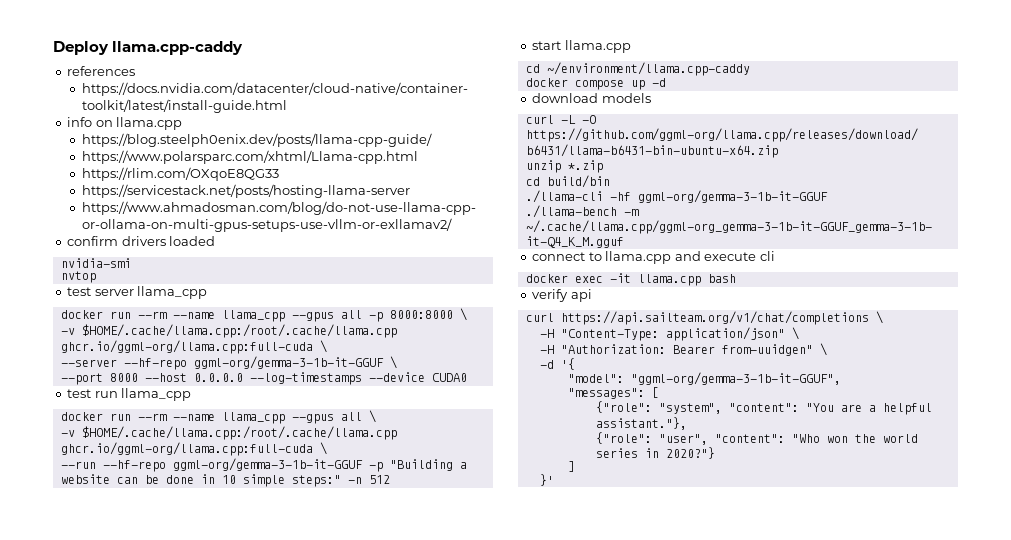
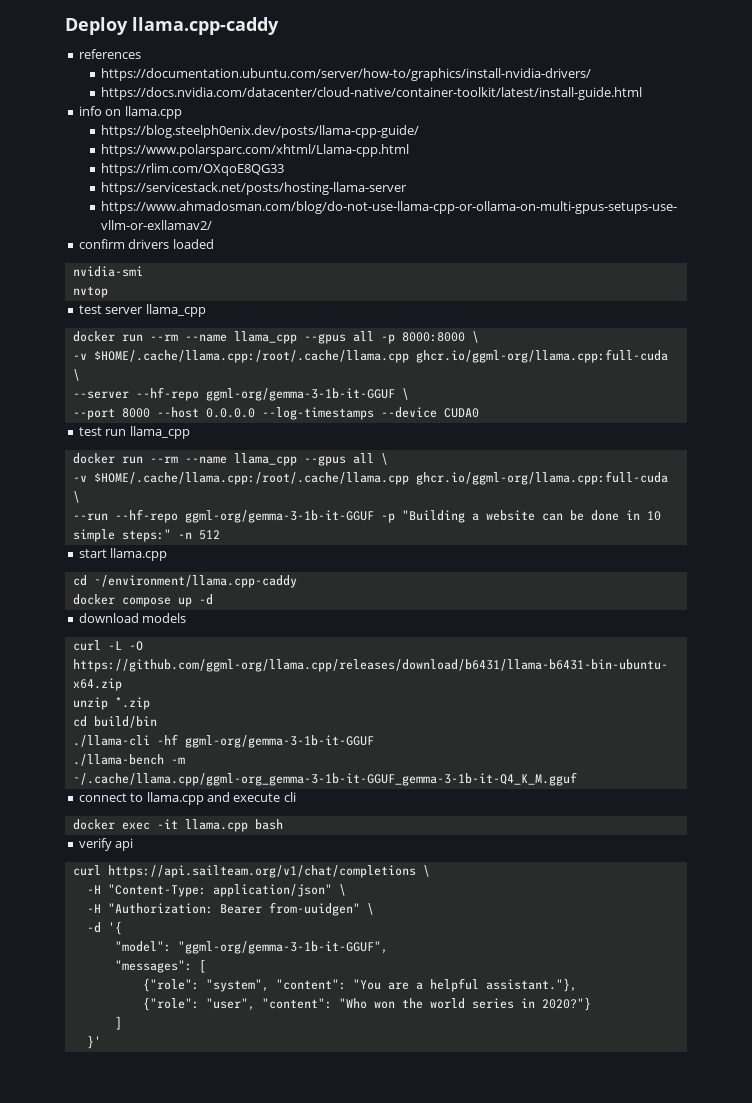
(136, 71) none -> [101,68,592,81] // https://documentation.ubuntu.com/server/how-to/graphics/install-nvidia-drivers/

